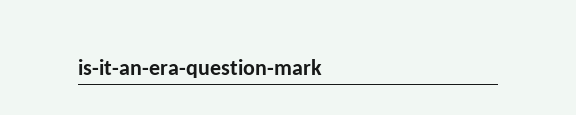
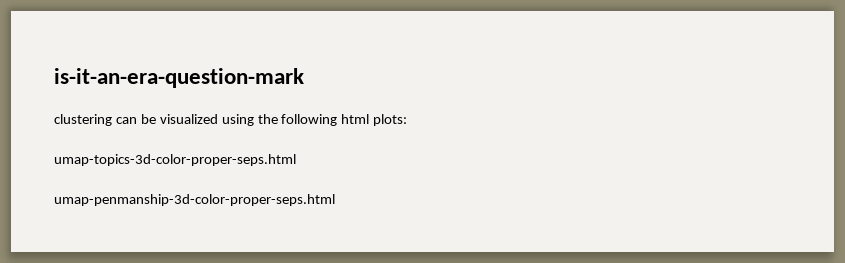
(322, 68) none -> [54,114,408,126] [54,154,296,166] [54,194,335,206] // clustering can be visualized using the following html plots: // umap-topics-3d-color-proper-seps.html // umap-penmanship-3d-color-proper-seps.html

